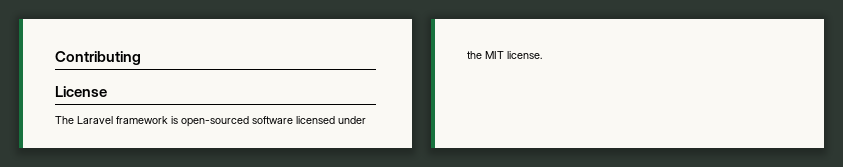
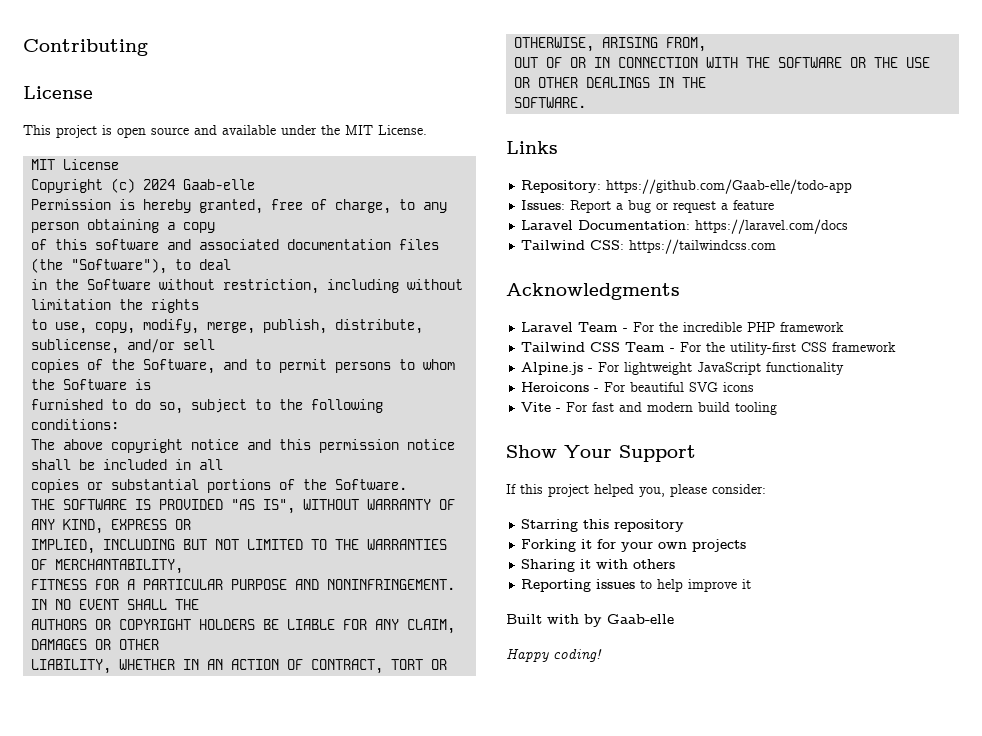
[55,116,366,127] [467,51,542,59] The Laravel framework is open-sourced software licensed under the MIT license. -> [23,125,427,138] [31,159,120,170] [31,178,256,193] [31,199,448,214] [31,219,216,233] [31,239,440,250] [31,258,232,274] [31,279,464,294] [31,299,200,313] [31,319,424,334] [31,339,216,354] [31,359,456,374] [31,379,152,390] [31,399,384,414] [31,419,120,430] [31,439,456,453] [31,459,224,470] [31,479,408,493] [31,499,456,514] [31,519,192,534] [31,539,448,554] [31,559,184,574] [31,579,456,590] [31,599,200,610] [31,619,456,634] [31,639,160,650] [31,659,448,674] [514,37,707,52] [514,57,931,68] [514,77,707,88] [514,97,587,108] [506,141,558,154] [521,179,853,194] [521,200,775,213] [521,219,849,234] [521,239,777,254] [506,283,680,300] [521,322,845,332] [521,342,897,355] [521,362,845,375] [521,382,755,392] [521,402,778,415] [506,445,696,462] [506,484,766,497] [521,519,685,532] [521,539,747,552] [521,559,676,572] [521,579,752,592] [506,614,674,627] [506,648,602,662] This project is open source and available under the MIT License. // MIT License // Copyright (c) 2024 Gaab-elle // Permission is hereby granted, free of charge, to any person obtaining a copy // of this software and associated documentation files (the "Software"), to deal // in the Software without restriction, including without limitation the rights // to use, copy, modify, merge, publish, distribute, sublicense, and/or sell // copies of the Software, and to permit persons to whom the Software is // furnished to do so, subject to the following conditions: // The above copyright notice and this permission notice shall be included in all // copies or substantial portions of the Software. // THE SOFTWARE IS PROVIDED "AS IS", WITHOUT WARRANTY OF ANY KIND, EXPRESS OR // IMPLIED, INCLUDING BUT NOT LIMITED TO THE WARRANTIES OF MERCHANTABILITY, // FITNESS FOR A PARTICULAR PURPOSE AND NONINFRINGEMENT. IN NO EVENT SHALL THE // AUTHORS OR COPYRIGHT HOLDERS BE LIABLE FOR ANY CLAIM, DAMAGES OR OTHER // LIABILITY, WHETHER IN AN ACTION OF CONTRACT, TORT OR OTHERWISE, ARISING FROM, // OUT OF OR IN CONNECTION WITH THE SOFTWARE OR THE USE OR OTHER DEALINGS IN THE // SOFTWARE. // Links // Repository: https://github.com/Gaab-elle/todo-app // Issues: Report a bug or request a feature // Laravel Documentation: https://laravel.com/docs // Tailwind CSS: https://tailwindcss.com // Acknowledgments // Laravel Team - For the incredible PHP framework // Tailwind CSS Team - For the utility-first CSS framework // Alpine.js - For lightweight JavaScript functionality // Heroicons - For beautiful SVG icons // Vite - For fast and modern build tooling // Show Your Support // If this project helped you, please consider: // Starring this repository // Forking it for your own projects // Sharing it with others // Reporting issues to help improve it // Built with by Gaab-elle // Happy coding!

